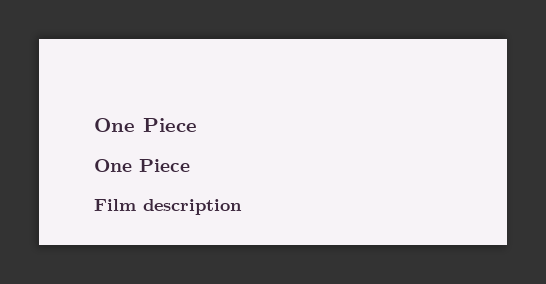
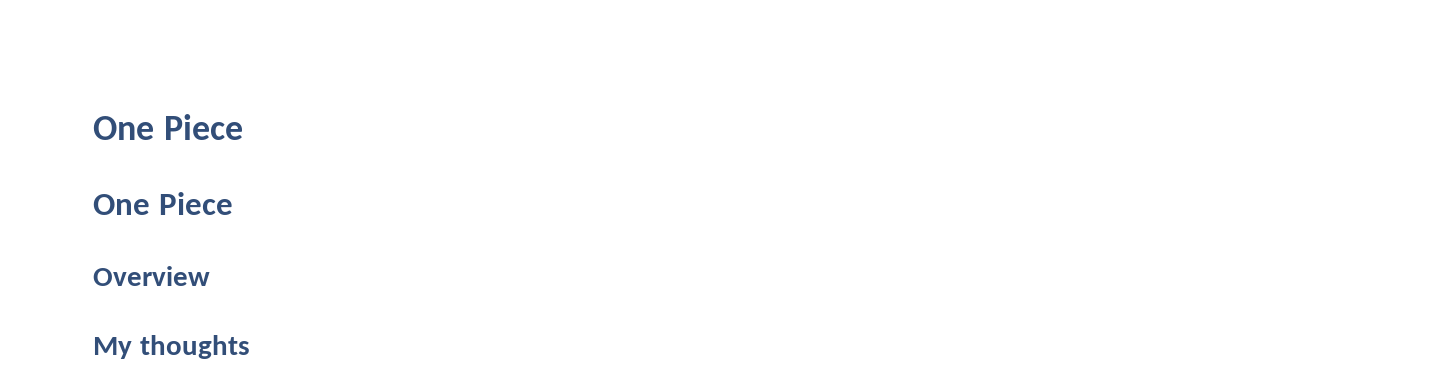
[94,199,242,215] Film description -> [93,266,210,286] [93,335,250,359] Overview // My thoughts

